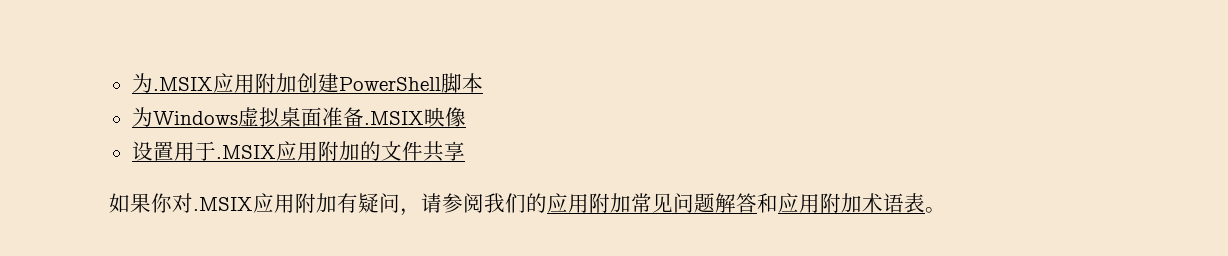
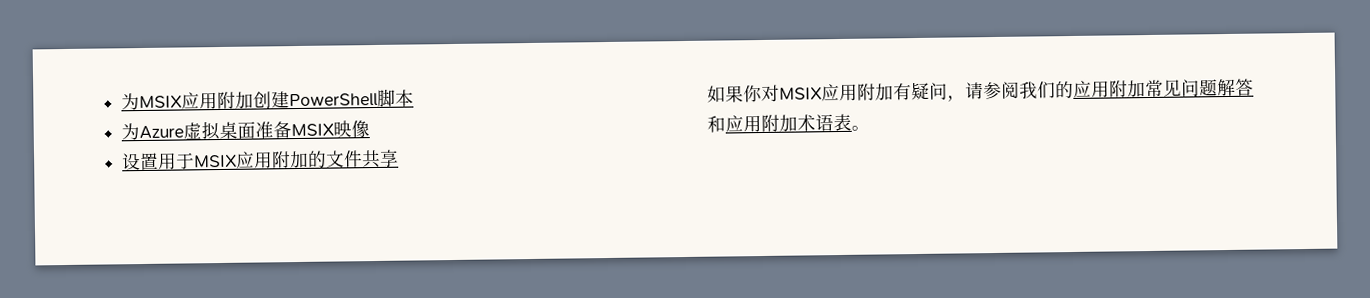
[131,73,213,93] 为.MSIX -> [121,93,183,111] 为MSIX
[152,111,238,125] Windows -> [139,125,185,140] Azure
[363,111,424,125] .MSIX -> [291,123,335,137] MSIX
[215,145,276,159] .MSIX -> [194,154,238,168] MSIX
[193,197,253,211] .MSIX -> [779,87,822,100] MSIX

